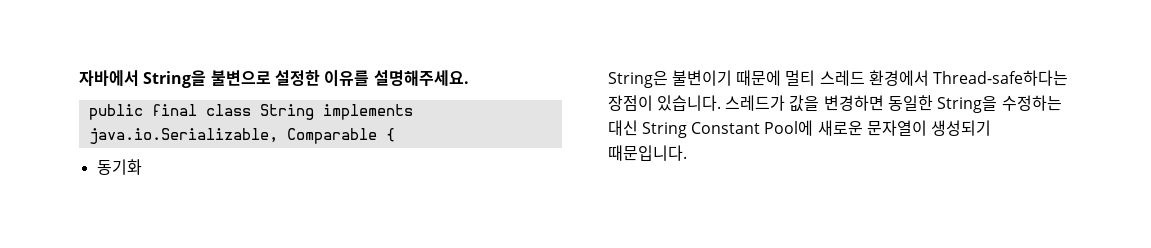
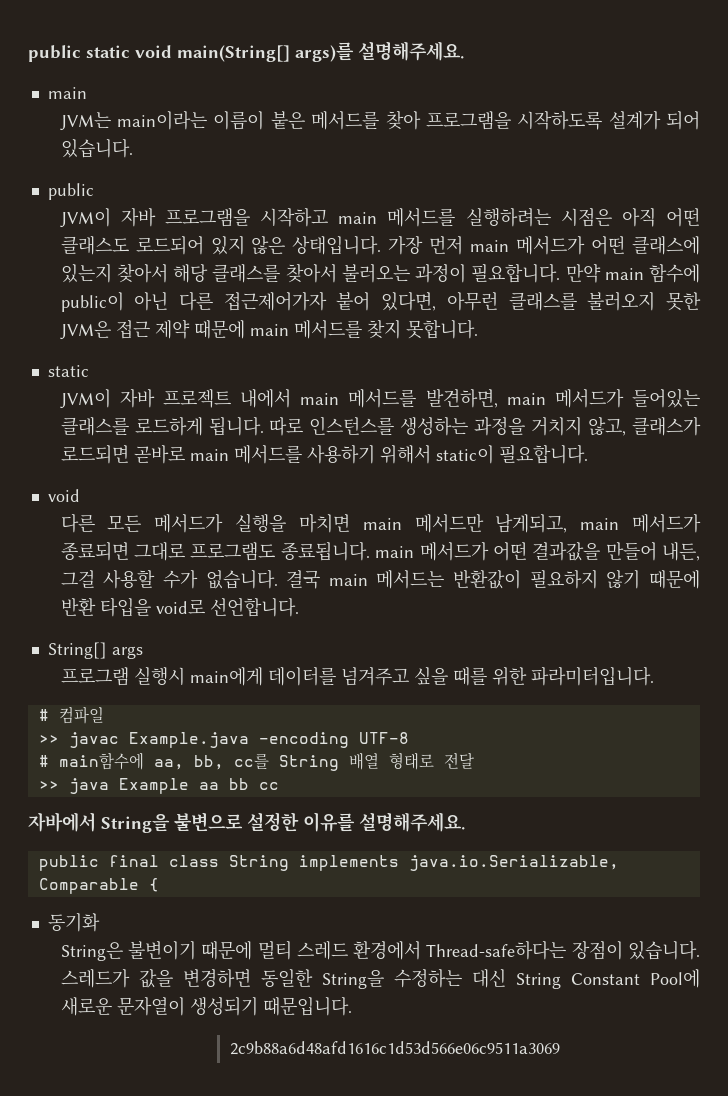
(79, 78) none -> [28,41,464,62] [47,87,87,99] [59,110,700,131] [60,138,133,158] [47,183,94,200] [59,207,700,228] [60,235,700,255] [60,263,700,283] [60,291,701,312] [59,319,478,340] [47,365,89,377] [59,388,700,409] [60,416,701,436] [60,444,588,464] [47,489,80,502] [60,513,702,533] [60,541,700,561] [60,569,700,589] [60,597,299,617] [47,642,143,659] [60,666,654,686] [38,706,104,724] [38,732,409,748] [38,752,474,771] [38,778,279,794] public static void main(String[] args)를 설명해주세요. // main // JVM는 main이라는 이름이 붙은 메서드를 찾아 프로그램을 시작하도록 설계가 되어 있습니다. // public // JVM이 자바 프로그램을 시작하고 main 메서드를 실행하려는 시점은 아직 어떤 클래스도 로드되어 있지 않은 상태입니다. 가장 먼저 main 메서드가 어떤 클래스에 있는지 찾아서 해당 클래스를 찾아서 불러오는 과정이 필요합니다. 만약 main 함수에 public이 아닌 다른 접근제어가자 붙어 있다면, 아무런 클래스를 불러오지 못한 JVM은 접근 제약 때문에 main 메서드를 찾지 못합니다. // static // JVM이 자바 프로젝트 내에서 main 메서드를 발견하면, main 메서드가 들어있는 클래스를 로드하게 됩니다. 따로 인스턴스를 생성하는 과정을 거치지 않고, 클래스가 로드되면 곧바로 main 메서드를 사용하기 위해서 static이 필요합니다. // void // 다른 모든 메서드가 실행을 마치면 main 메서드만 남게되고, main 메서드가 종료되면 그대로 프로그램도 종료됩니다. main 메서드가 어떤 결과값을 만들어 내든, 그걸 사용할 수가 없습니다. 결국 main 메서드는 반환값이 필요하지 않기 때문에 반환 타입을 void로 선언합니다. // String[] args // 프로그램 실행시 main에게 데이터를 넘겨주고 싶을 때를 위한 파라미터입니다. // # 컴파일 // >> javac Example.java -encoding UTF-8 // # main함수에 aa, bb, cc를 String 배열 형태로 전달 // >> java Example aa bb cc //
(687, 153) none -> [229,1041,560,1055] // 2c9b88a6d48afd1616c1d53d566e06c9511a3069

